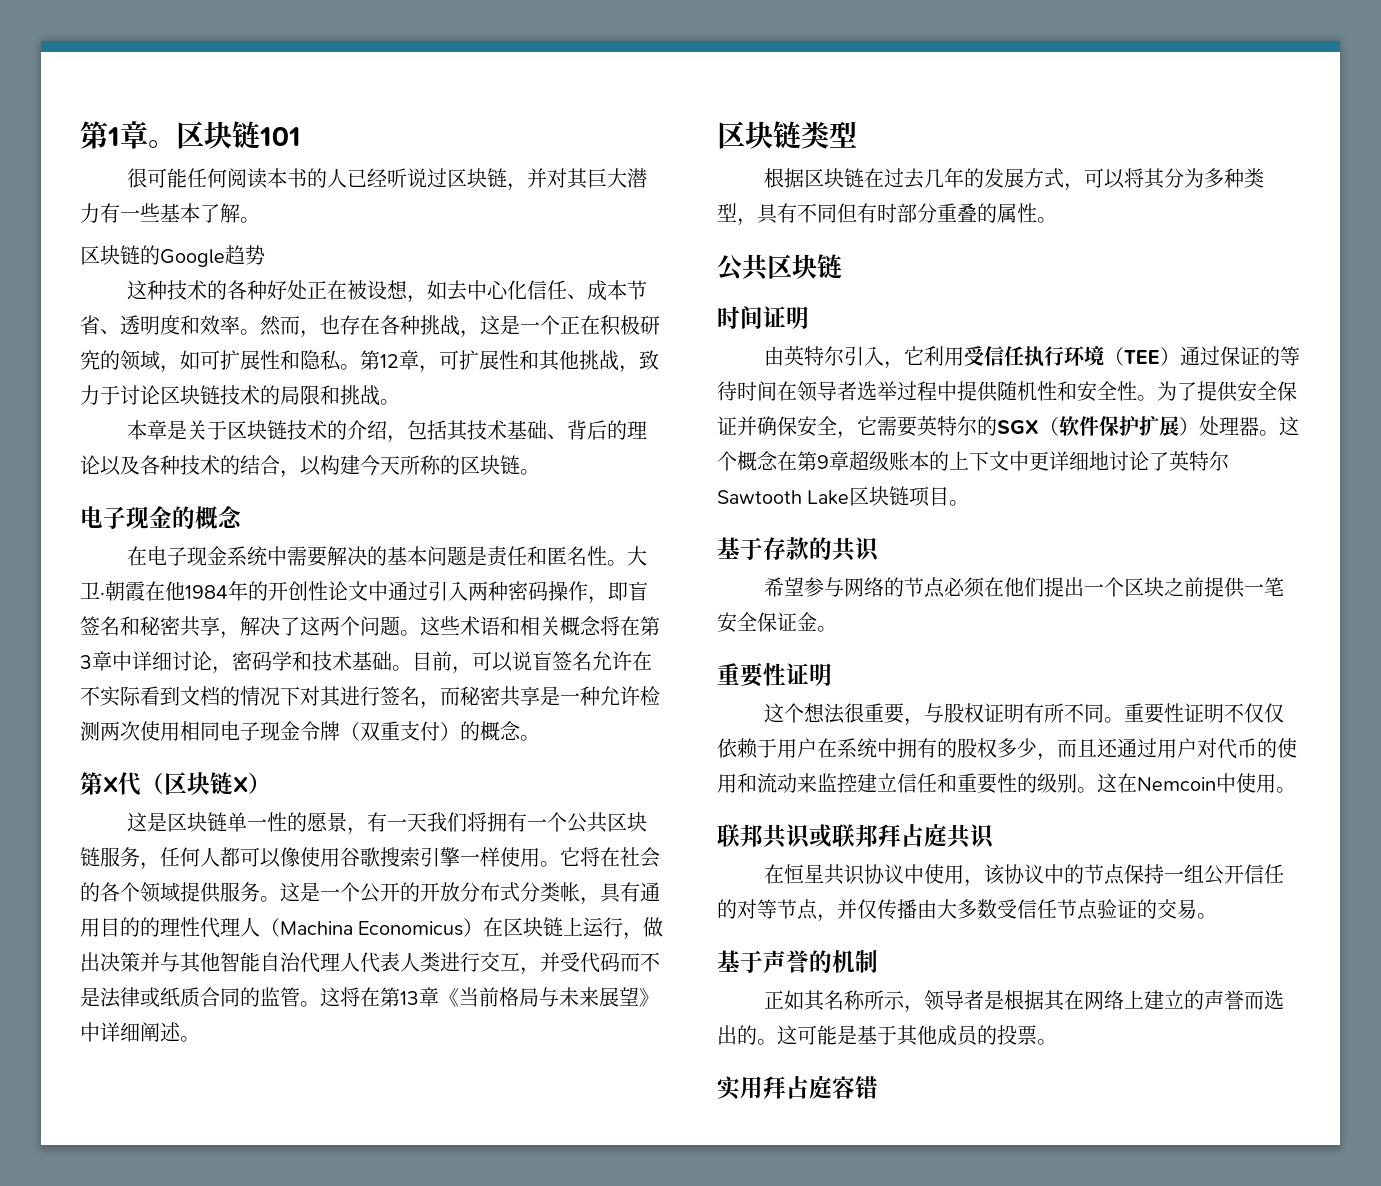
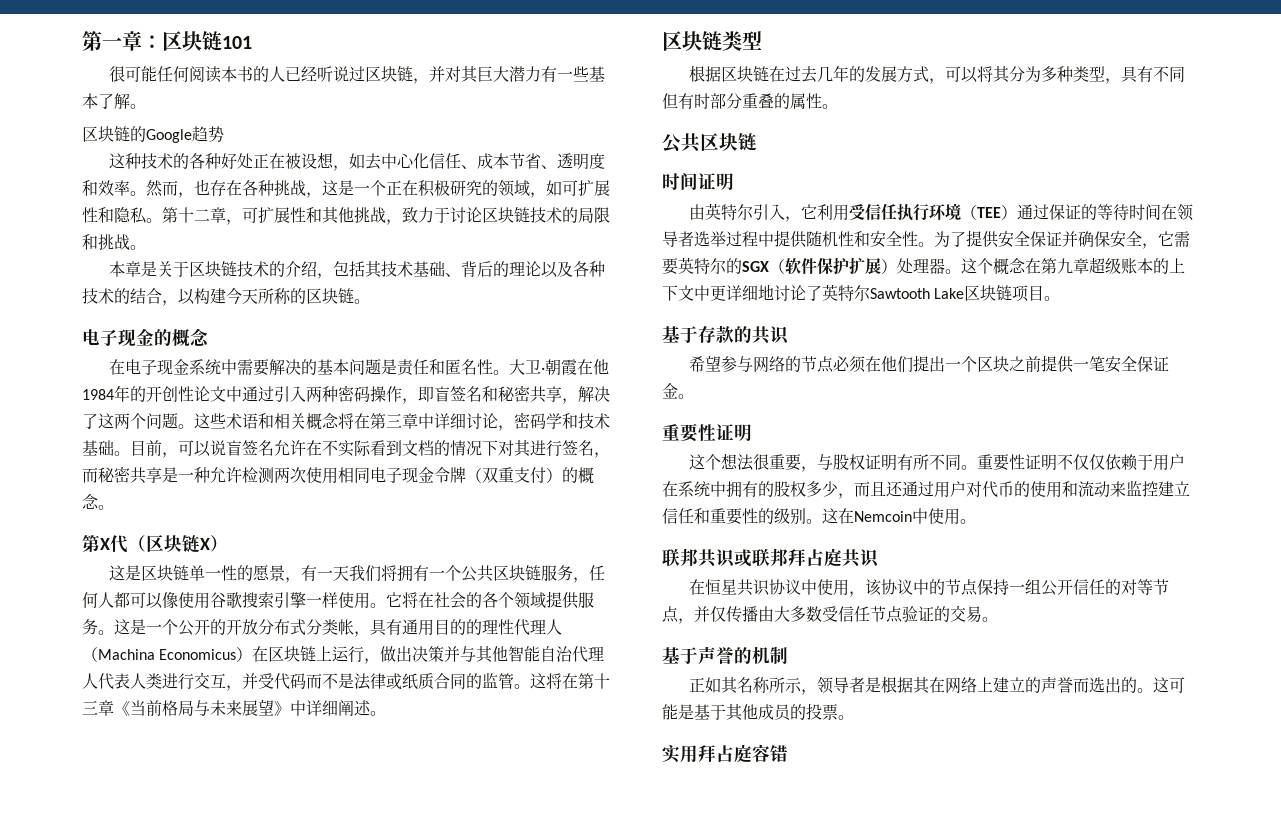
[80,121,176,149] 第1章。 -> [82,31,162,51] 第一章：
[380,354,399,368] 12 -> [178,207,210,223] 十二
[80,655,92,669] 3 -> [386,413,402,428] 三
[400,991,419,1005] 13 -> [594,673,610,689] [82,700,98,715] 十三
[817,455,829,469] 9 -> [1057,258,1073,274] 九

